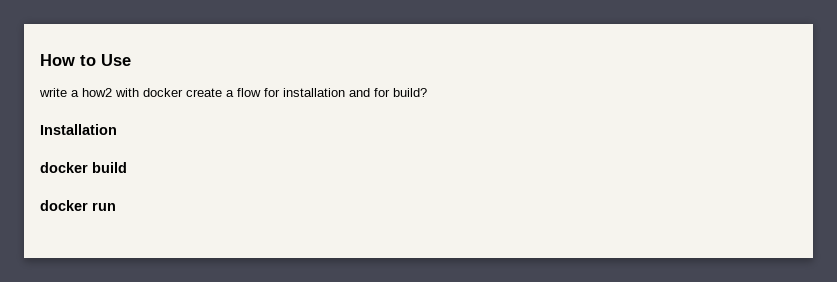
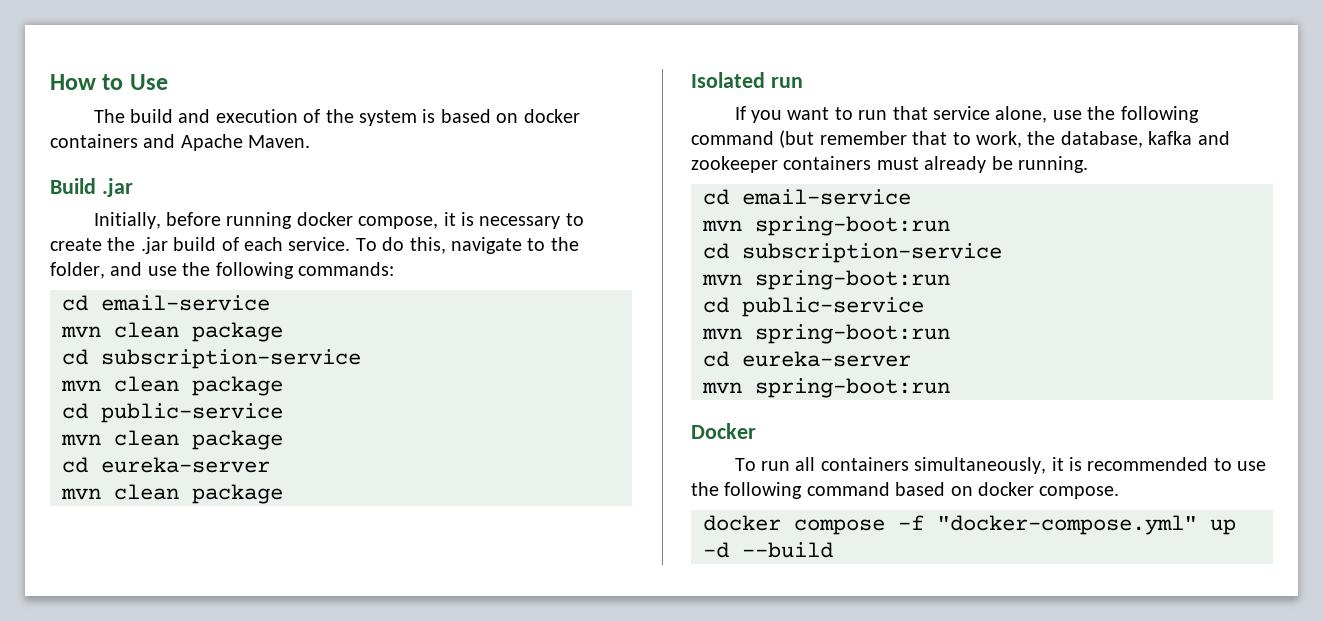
[39,88,427,97] [40,124,117,135] [40,162,127,173] [40,200,116,211] write a how2 with docker create a flow for installation and for build? // Installation // docker build // docker run -> [93,109,580,126] [50,134,311,151] [50,178,133,197] [93,212,584,229] [50,237,579,254] [50,262,394,279] [62,295,270,311] [61,322,283,342] [62,349,361,369] [61,376,283,396] [62,403,283,423] [61,430,283,450] [62,457,270,473] [61,484,283,504] [691,72,803,88] [734,106,1199,123] [691,130,1230,148] [691,156,1088,173] [703,189,911,205] [702,216,950,236] [703,243,1002,263] [702,270,950,290] [703,297,924,317] [702,324,950,344] [703,351,911,367] [702,378,950,398] [691,423,756,439] [734,457,1267,474] [691,482,1120,499] [703,515,1236,535] [703,542,833,558] The build and execution of the system is based on docker containers and Apache Maven. // Build .jar // Initially, before running docker compose, it is necessary to create the .jar build of each service. To do this, navigate to the folder, and use the following commands: // cd email-service // mvn clean package // cd subscription-service // mvn clean package // cd public-service // mvn clean package // cd eureka-server // mvn clean package // Isolated run // If you want to run that service alone, use the following command (but remember that to work, the database, kafka and zookeeper containers must already be running. // cd email-service // mvn spring-boot:run // cd subscription-service // mvn spring-boot:run // cd public-service // mvn spring-boot:run // cd eureka-server // mvn spring-boot:run // Docker // To run all containers simultaneously, it is recommended to use the following command based on docker compose. // docker compose -f "docker-compose.yml" up -d --build

